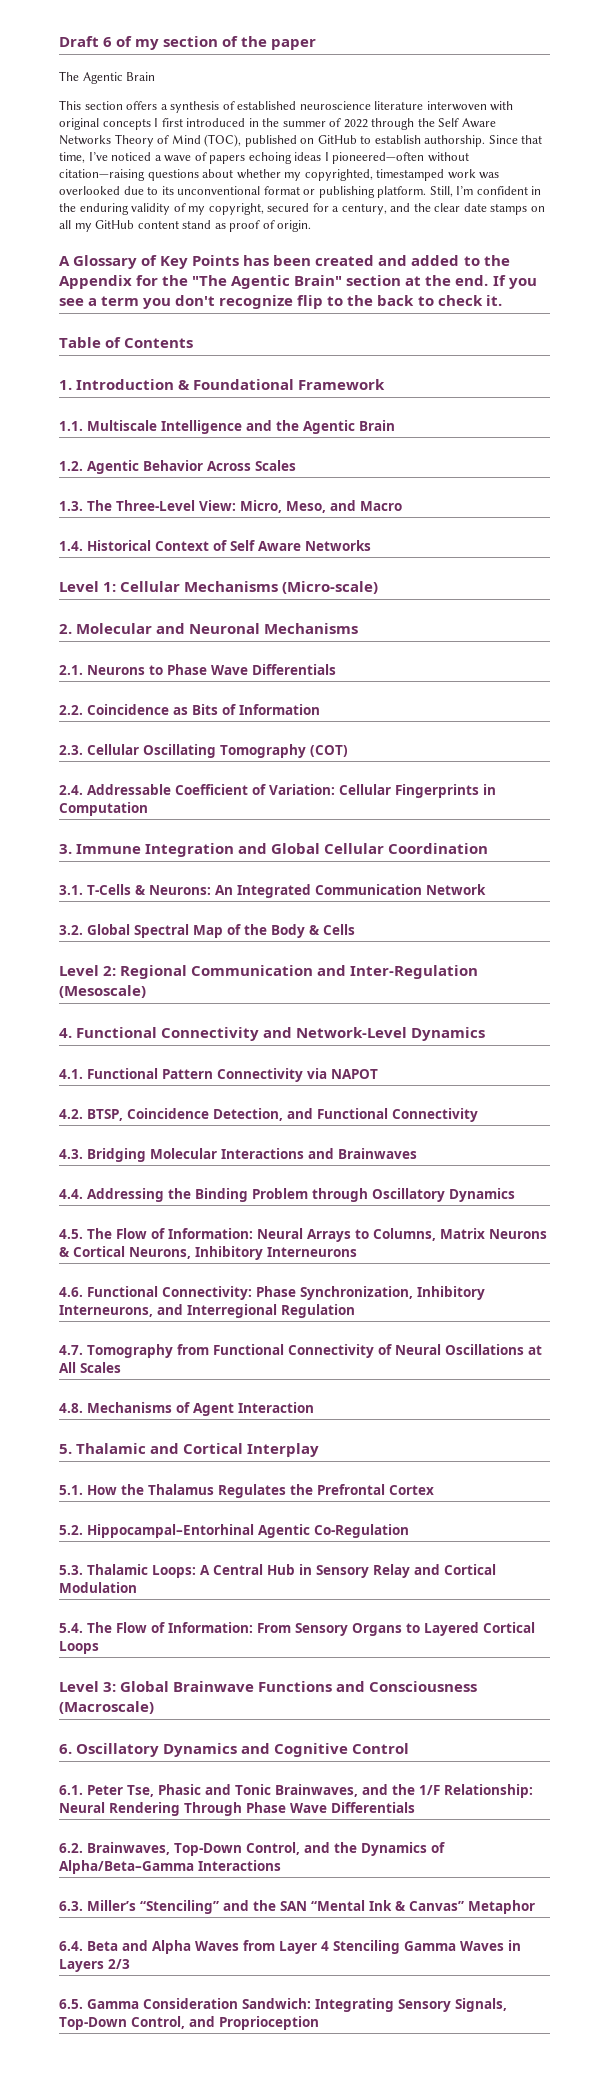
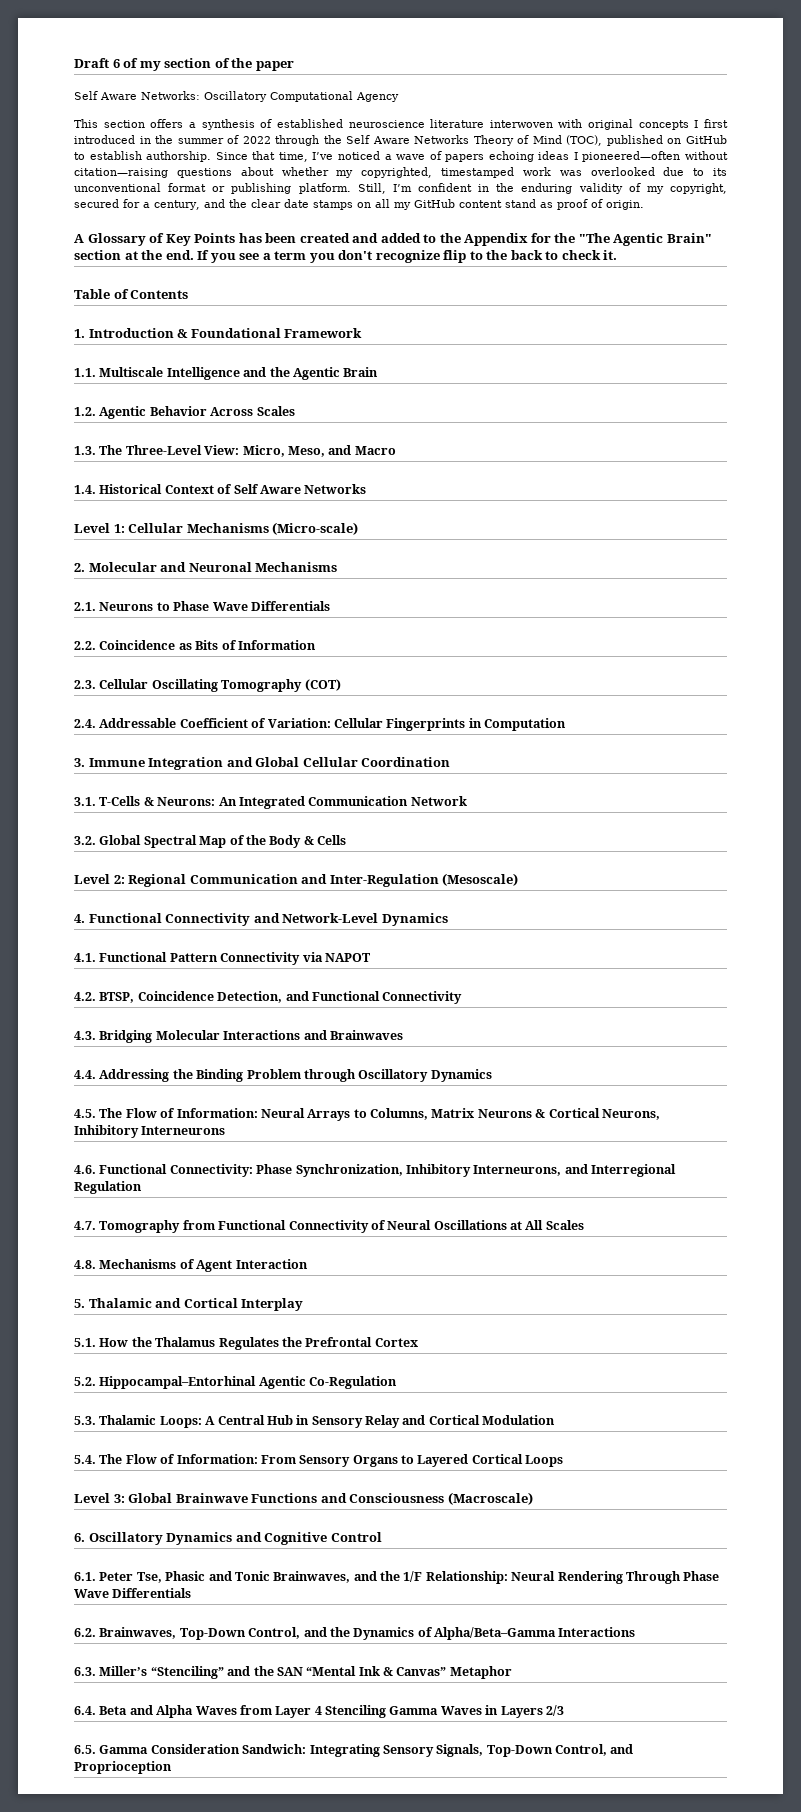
[59,71,156,84] The Agentic Brain -> [74,91,399,102] Self Aware Networks: Oscillatory Computational Agency

